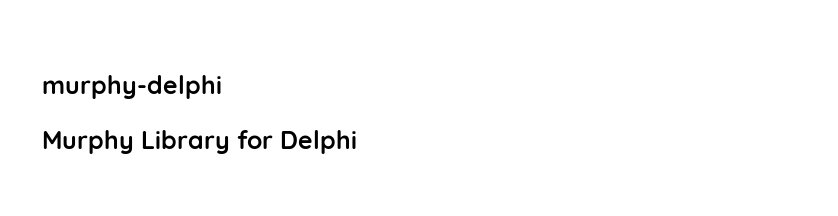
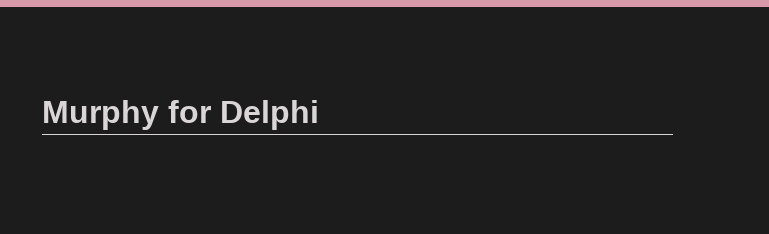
[42,75,222,99] [42,130,230,154] murphy-delphi // Murphy Library -> [42,100,159,130] Murphy

